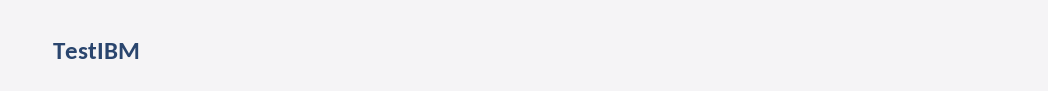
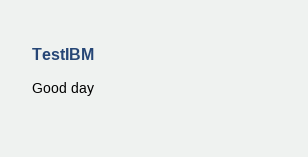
(140, 51) none -> [32,82,94,96] // Good day

